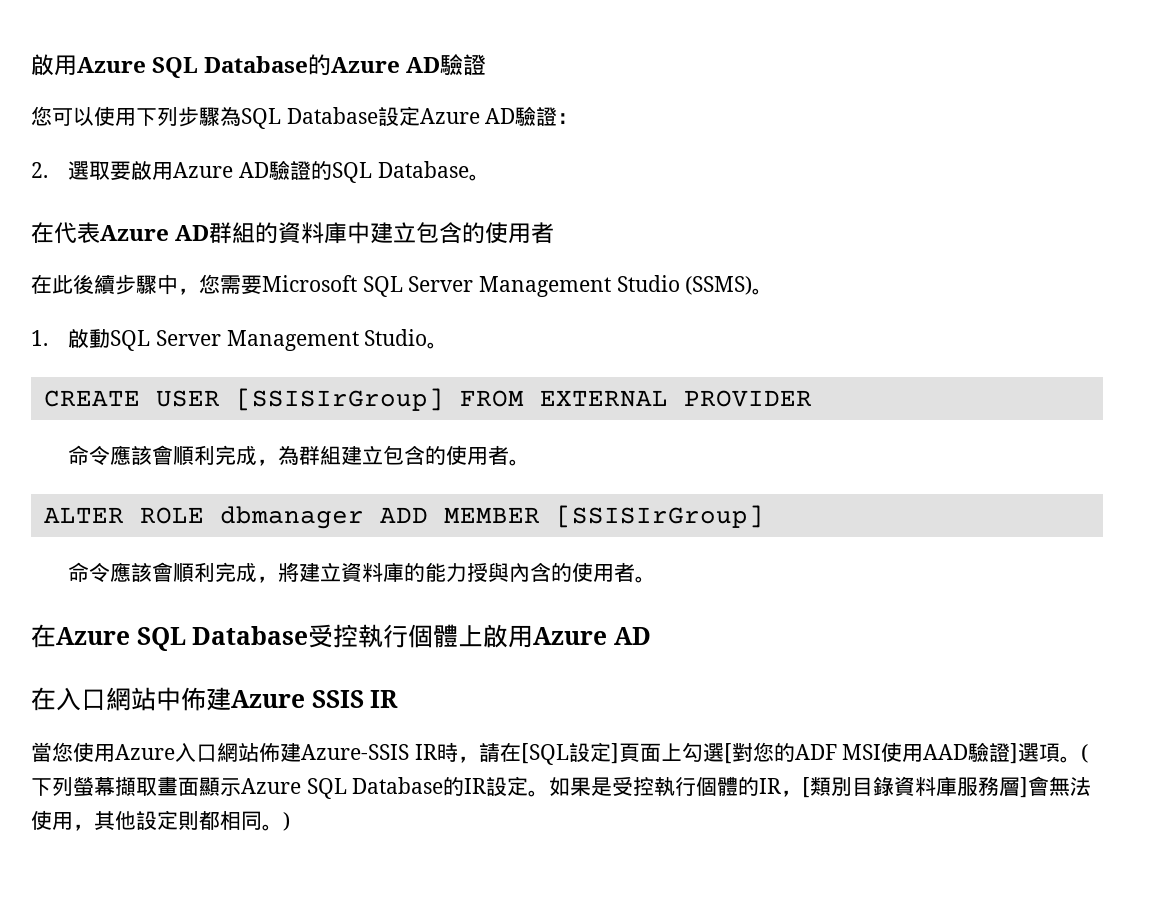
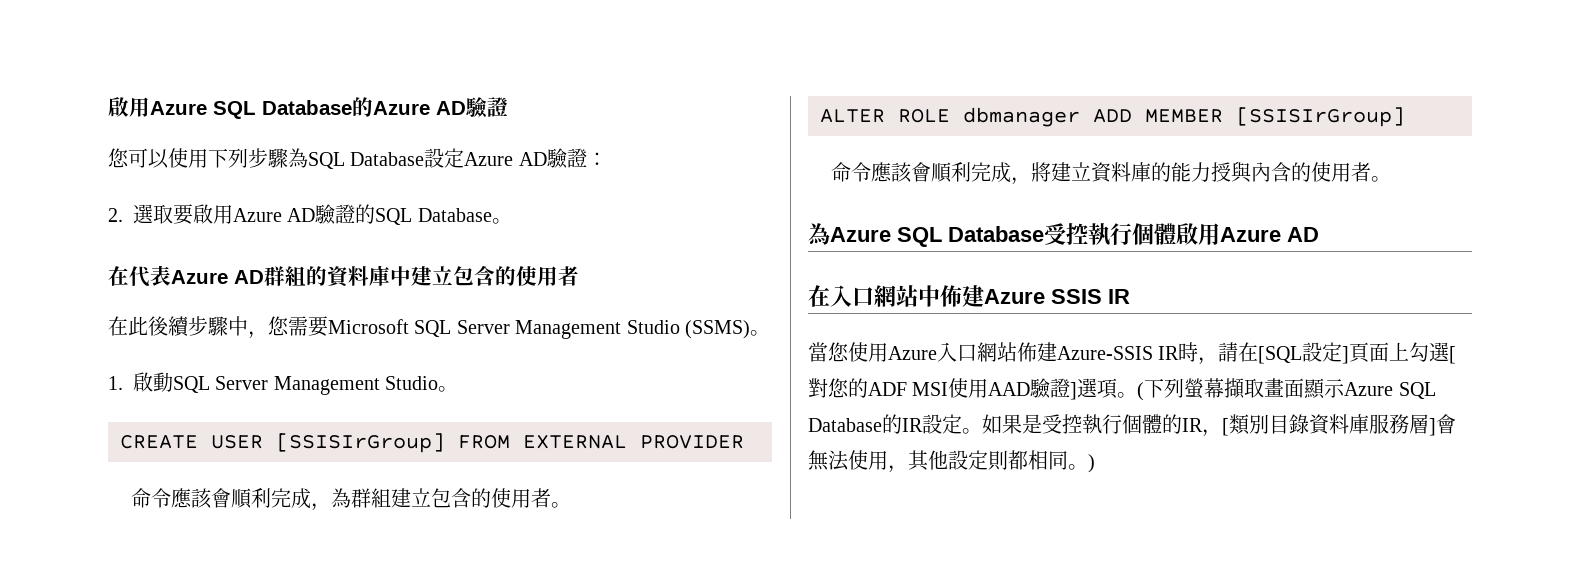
[31,624,56,648] 在 -> [808,223,830,245] 為
[458,625,484,647] 上 -> (1176, 234) none

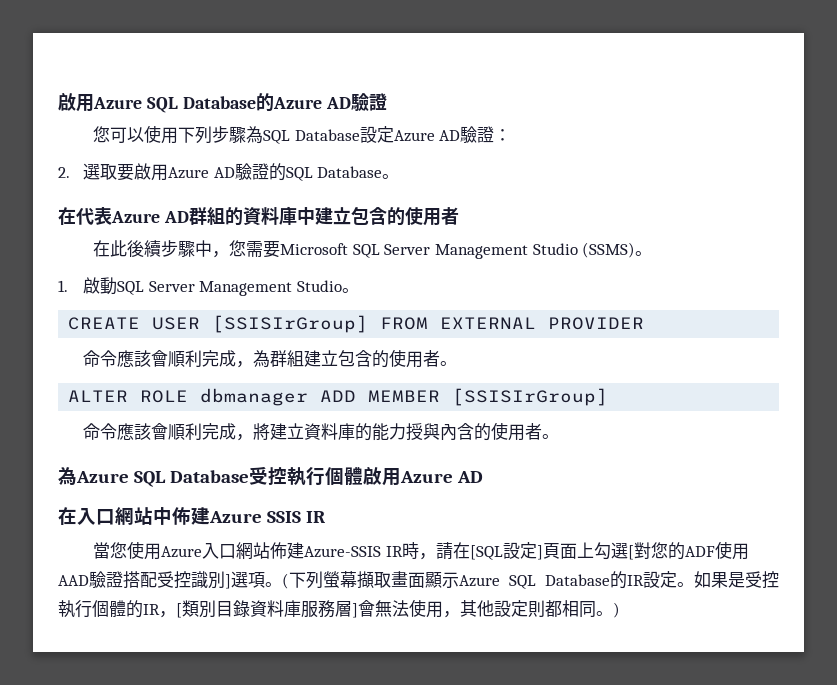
[912,382,949,396] MSI -> (715, 551) none
(1071, 388) none -> [123,571,225,589] 搭配受控識別

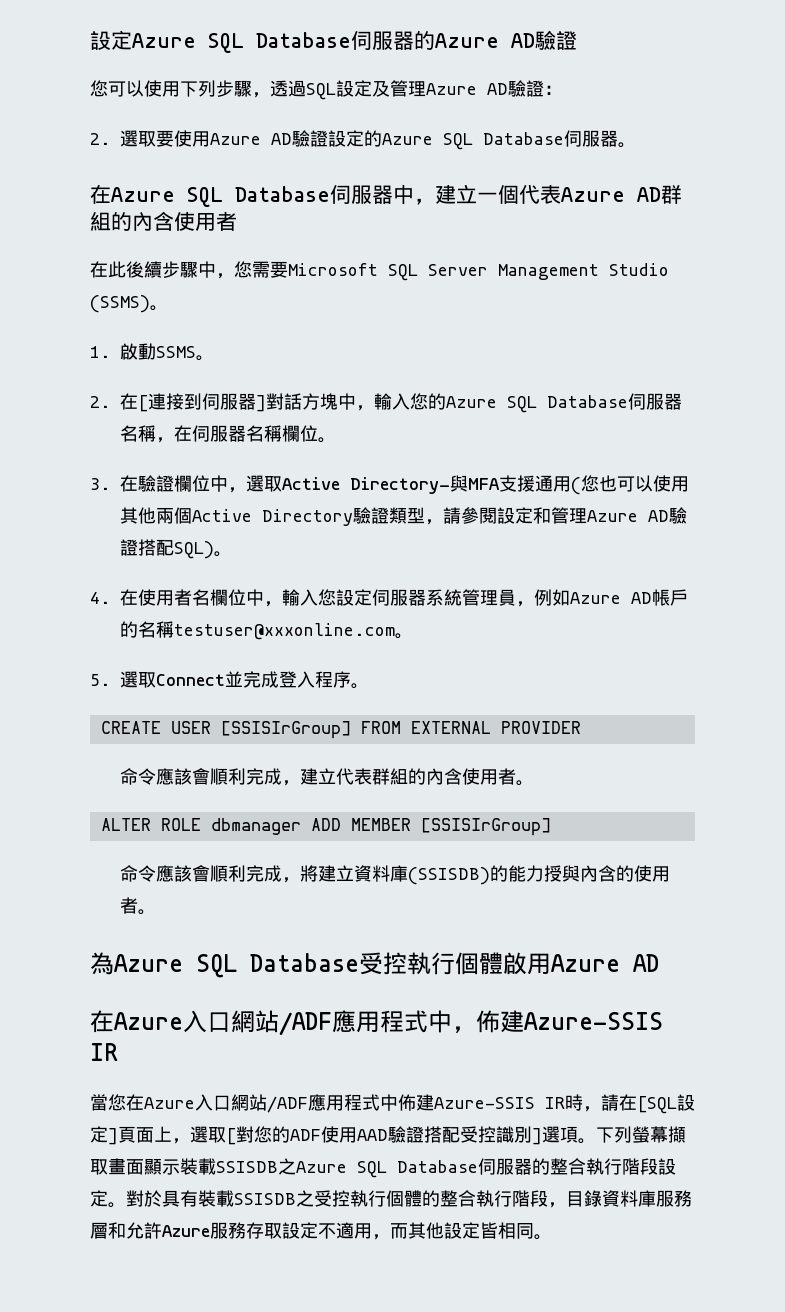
[58,92,256,113] 啟用Azure SQL Database -> [90,30,414,53] 設定Azure SQL Database伺服器
[246,126,394,144] 為SQL Database設定 -> [252,80,426,100] ，透過SQL設定及管理
[134,163,152,180] 啟 -> [174,130,193,147] 使
[268,163,383,181] 的SQL Database -> [328,130,619,150] 設定的Azure SQL Database伺服器
(76, 216) none -> [111,184,519,207] Azure SQL Database伺服器中，建立一個
[242,206,405,226] 資料庫中建立包含的 -> [132,211,174,231] 內含
[117,280,342,296] SQL Server Management Studio -> [156,346,215,361] [90,393,683,413] [120,425,337,443] [90,475,690,495] [120,507,688,526] [120,539,233,559] [90,589,689,607] [120,621,414,640] [90,671,352,688] SSMS。 // 2.在[連接到伺服器]對話方塊中，輸入您的Azure SQL Database伺服器名稱，在伺服器名稱欄位。 // 3.在驗證欄位中，選取Active Directory-與MFA支援通用(您也可以使用其他兩個Active Directory驗證類型，請參閱設定和管理Azure AD驗證搭配SQL)。 // 4.在使用者名欄位中，輸入您設定伺服器系統管理員，例如Azure AD帳戶的名稱testuser@xxxonline.com。 // 5.選取Connect並完成登入程序
[253,350,390,368] 為群組建立包含的 -> [300,768,463,785] 建立代表群組的內含
(356, 431) none -> [408,867,491,885] (SSISDB)
[77,507,325,525] [93,541,271,560] 入口網站中佈建Azure SSIS IR // 當您使用Azure入口網站 -> [114,1010,663,1036] [90,1043,118,1061] [90,1094,398,1113] Azure入口網站/ADF應用程式中，佈建Azure-SSIS IR // 當您在Azure入口網站/ADF應用程式中
[593,542,628,560] 勾選 -> [172,1126,226,1144] ，選取
[282,573,289,589] ( -> (596, 1141) none
[459,571,779,589] [58,599,620,618] Azure SQL Database的IR設定。如果是受控執行個體的IR，[類別目錄資料庫服務層]會無法使用，其他設定則都相同。) -> [180,1158,676,1178] [90,1190,692,1208] [90,1222,552,1240] 裝載SSISDB之Azure SQL Database伺服器的整合執行階段設定。對於具有裝載SSISDB之受控執行個體的整合執行階段，目錄資料庫服務層和允許Azure服務存取設定不適用，而其他設定皆相同。

